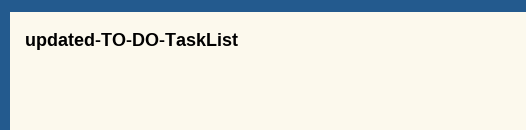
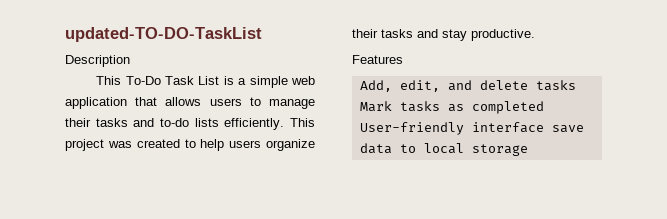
(238, 41) none -> [65,55,130,67] [96,76,315,88] [65,97,315,109] [65,118,315,130] [65,139,315,151] [352,29,535,41] [352,55,403,64] [359,80,576,92] [359,101,544,114] [359,122,584,135] [359,143,528,156] // Description // This To-Do Task List is a simple web application that allows users to manage their tasks and to-do lists efficiently. This project was created to help users organize their tasks and stay productive. // Features // Add, edit, and delete tasks Mark tasks as completed User-friendly interface save data to local storage

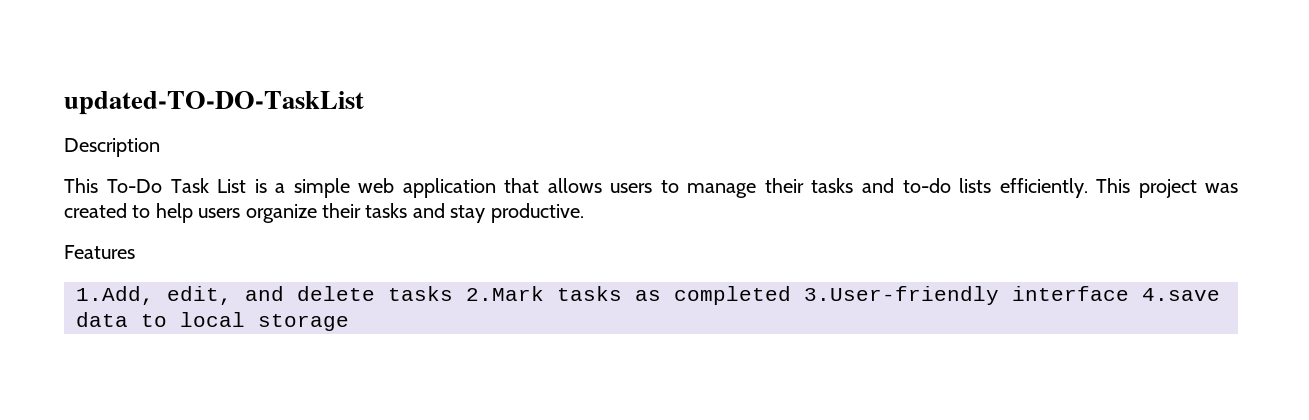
[359,80,392,92] Add, -> [76,286,154,305] 1.Add,
[359,101,392,112] Mark -> [466,286,544,301] 2.Mark
[359,122,584,135] User-friendly interface save -> [804,286,1220,305] 3.User-friendly interface 4.save

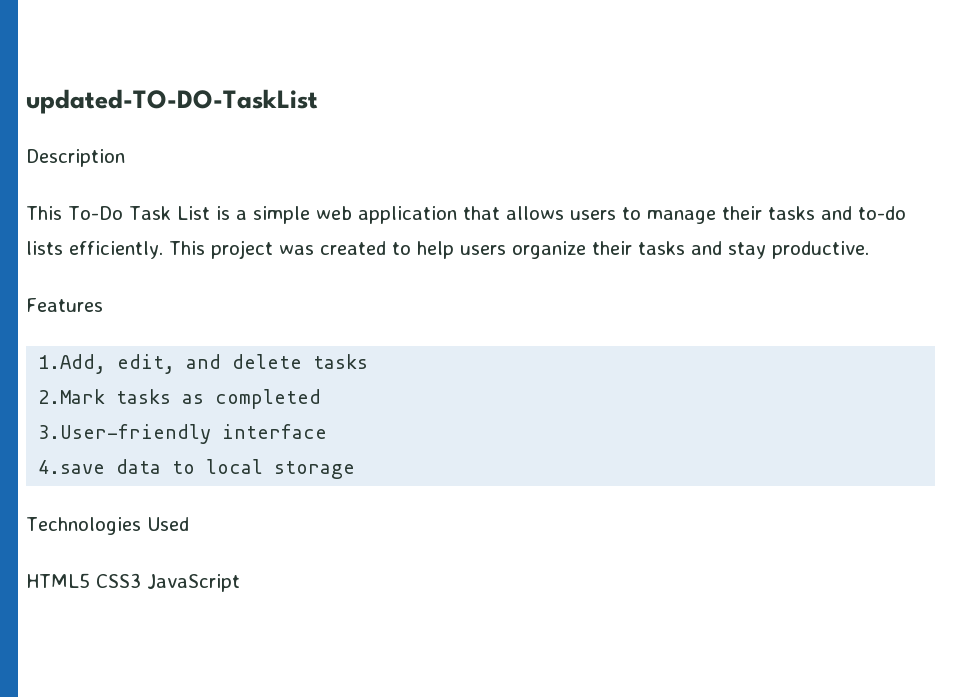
(453, 293) none -> (369, 361) //
(791, 295) none -> (322, 399) //
(1129, 293) none -> (328, 431) //
(349, 322) none -> [26,517,189,535] [26,573,240,592] // Technologies Used // HTML5 CSS3 JavaScript

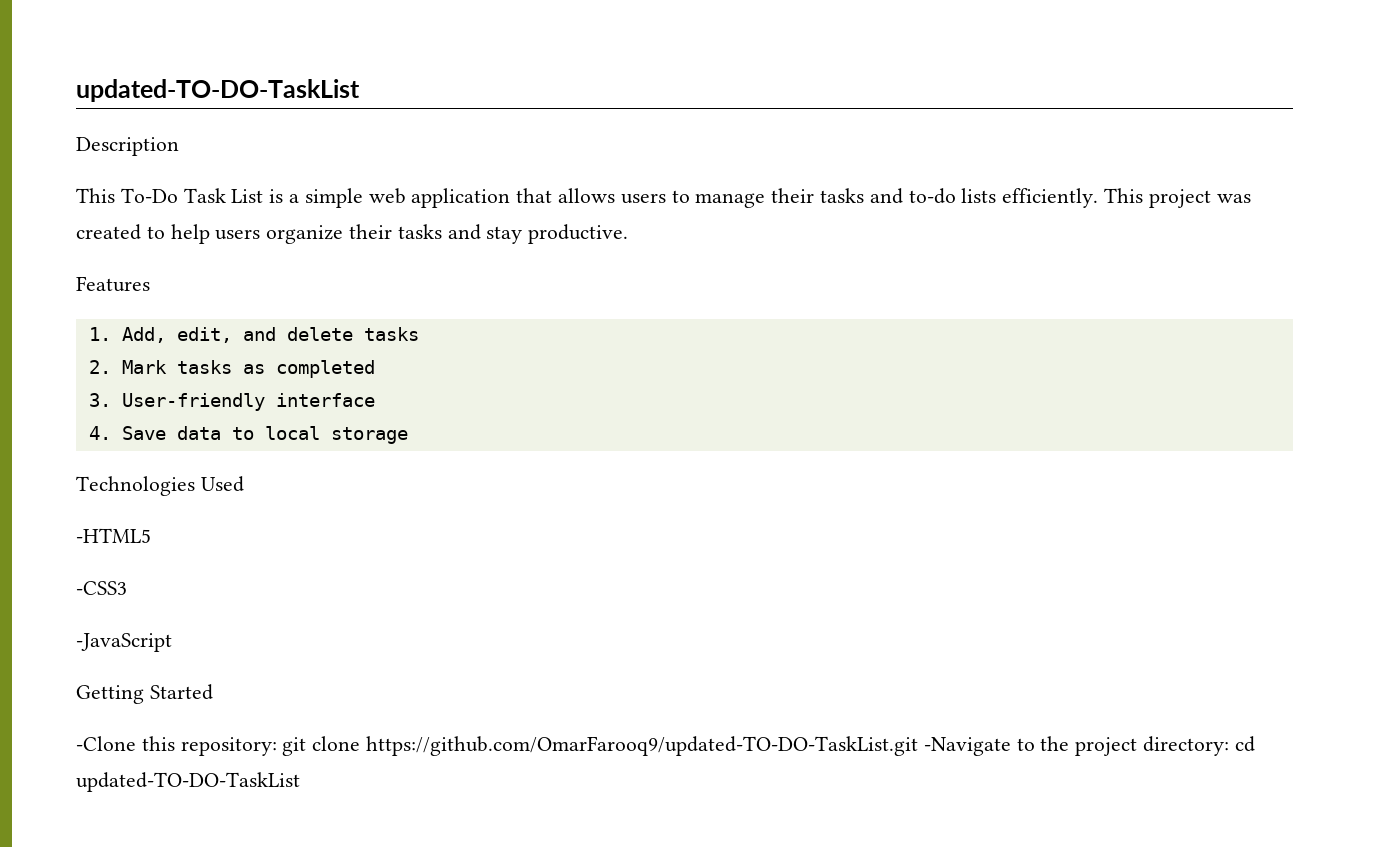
[38,354,107,374] 1.Add, -> [88,327,166,343] 1. Add,
[38,389,106,404] 2.Mark -> [88,360,167,374] 2. Mark
[38,424,212,444] 3.User-friendly -> [88,393,265,411] 3. User-friendly
[38,460,106,474] 4.save -> [88,426,166,440] 4. Save
[26,573,240,592] HTML5 CSS3 JavaScript -> [76,528,151,543] [76,581,127,595] [76,633,172,652] [76,684,213,704] [76,736,1255,756] [76,772,300,792] -HTML5 // -CSS3 // -JavaScript // Getting Started // -Clone this repository: git clone https://github.com/OmarFarooq9/updated-TO-DO-TaskList.git -Navigate to the project directory: cd updated-TO-DO-TaskList

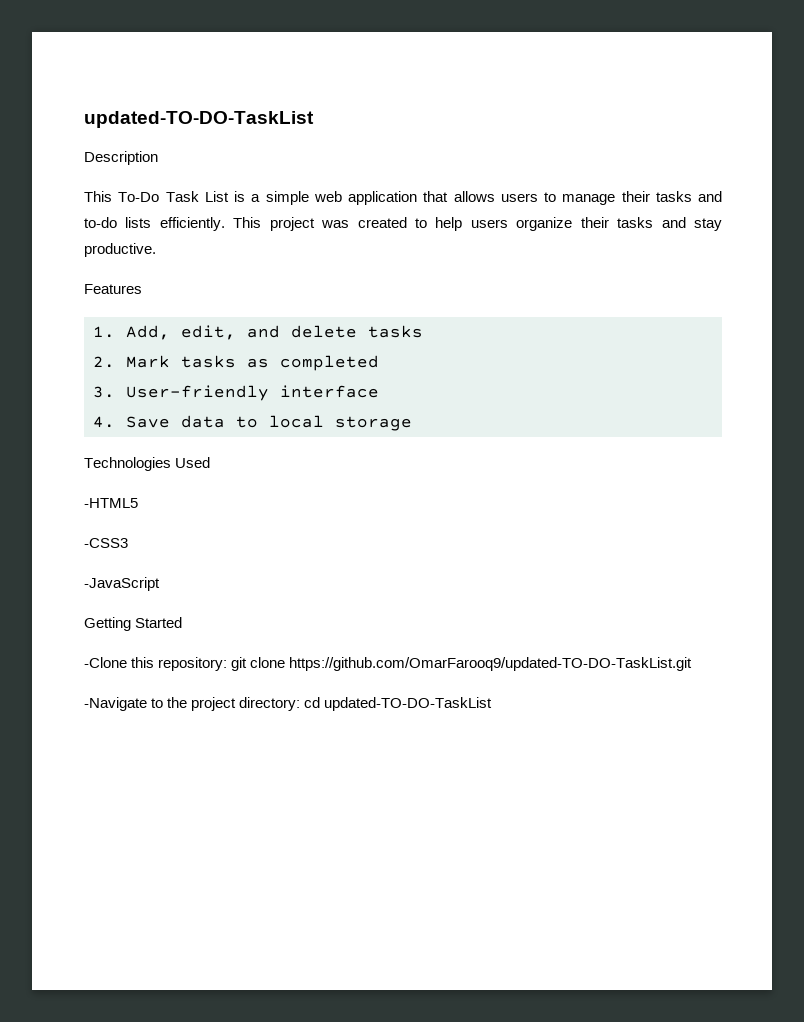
(919, 746) none -> (693, 664) //

